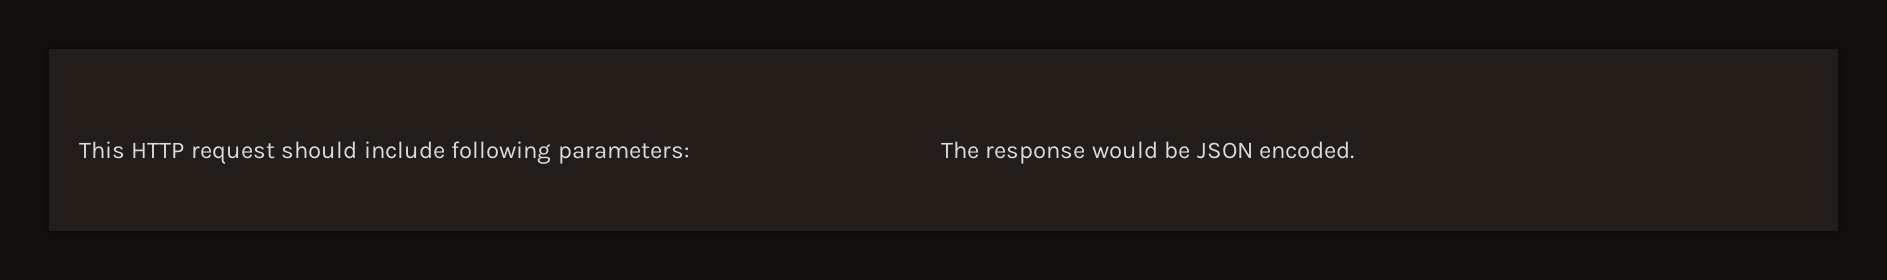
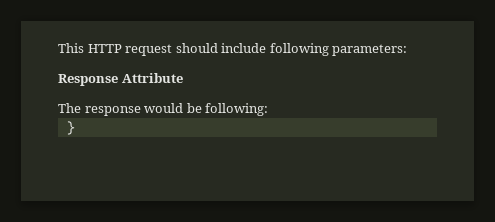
(690, 153) none -> [58,73,183,86] // Response Attribute
[1196,141,1355,159] JSON encoded. -> [205,103,269,116] [65,121,76,135] following: // }

